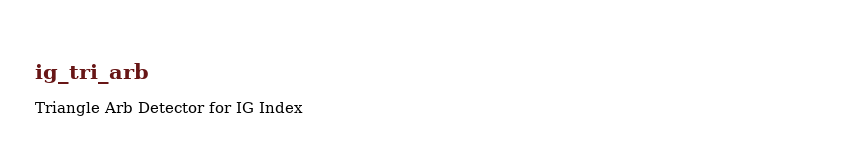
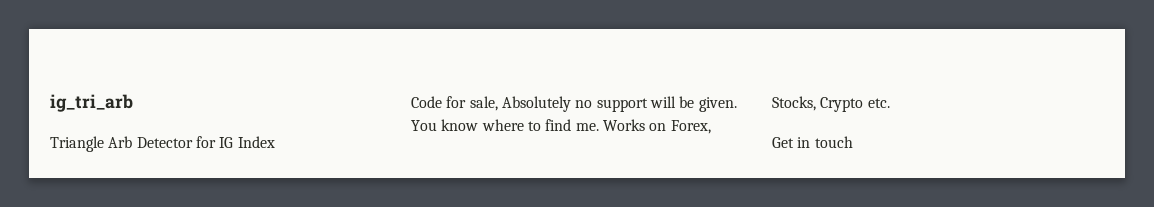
(303, 107) none -> [411,96,737,112] [411,119,711,134] [772,96,890,112] [772,136,853,148] // Code for sale, Absolutely no support will be given. You know where to find me. Works on Forex, Stocks, Crypto etc. // Get in touch

